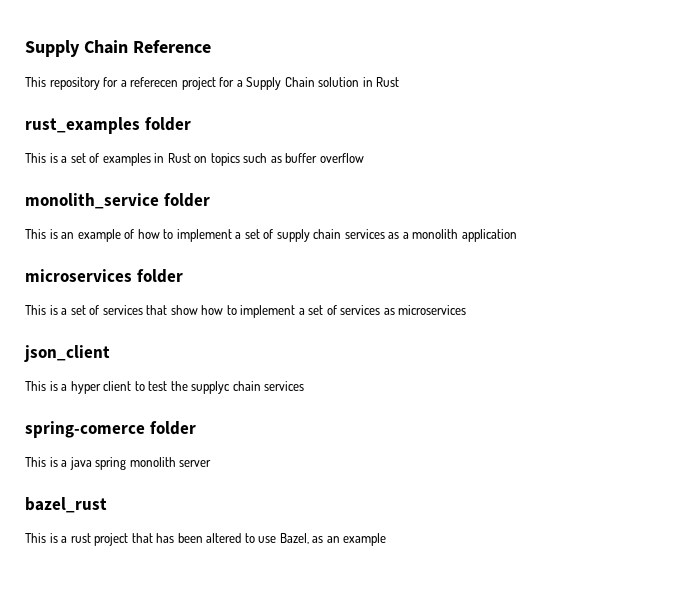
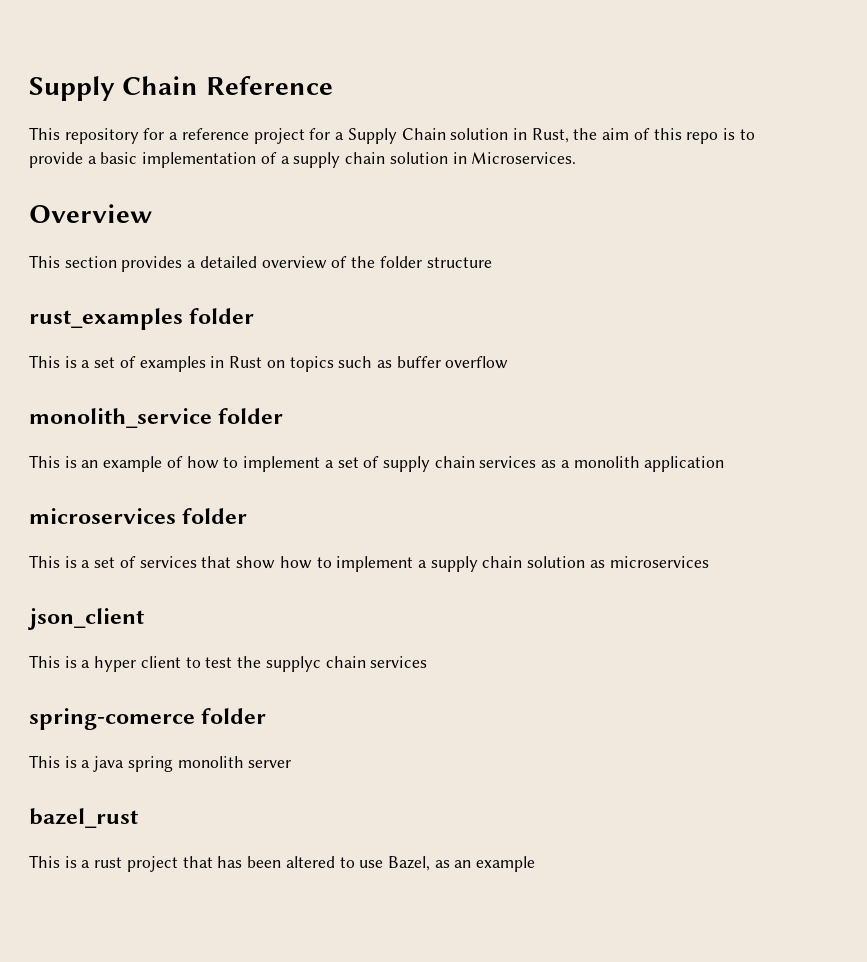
[130,77,179,87] referecen -> [181,128,249,140] reference
[376,77,400,87] Rust -> [531,128,755,144] [29,152,577,168] [29,204,152,223] [29,255,492,272] Rust, the aim of this repo is to provide a basic implementation of a supply chain solution in Microservices. // Overview // This section provides a detailed overview of the folder structure
[308,305,381,315] set of services -> [430,556,586,572] supply chain solution

